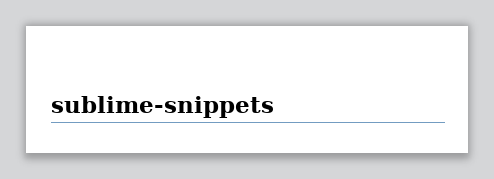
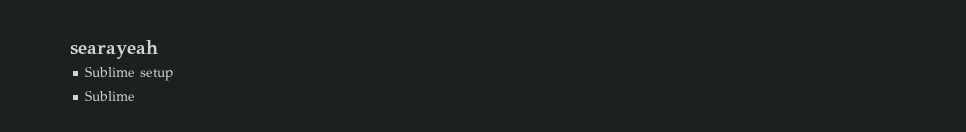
[51,96,274,118] sublime-snippets -> [70,40,158,59] [85,66,174,81] [85,90,136,101] searayeah // Sublime setup // Sublime

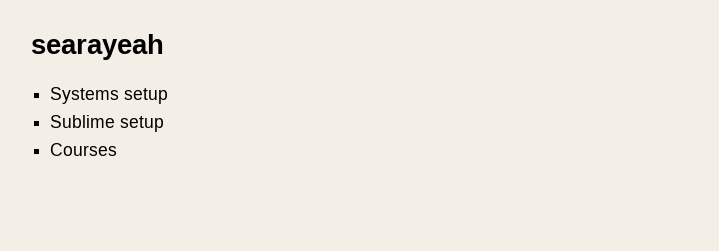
(158, 49) none -> [50,87,169,104] // Systems setup
[85,90,136,101] Sublime -> [50,143,118,156] Courses

